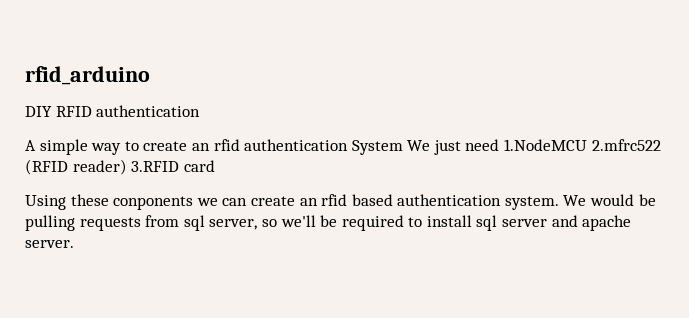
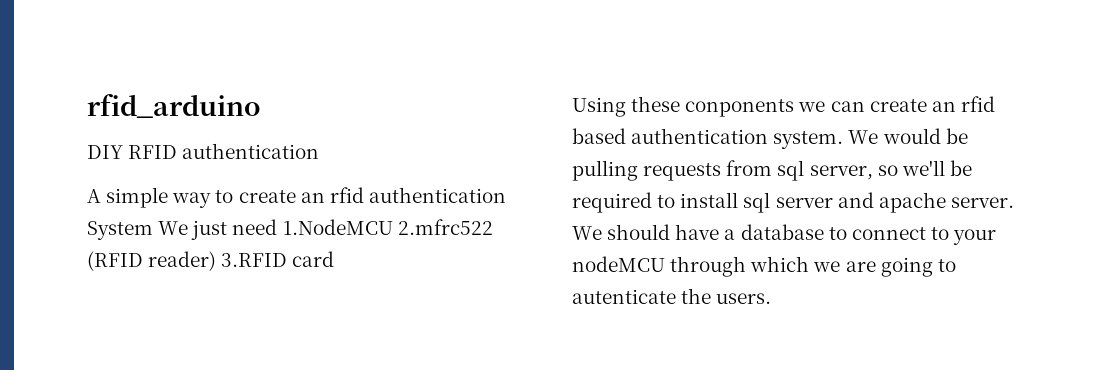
(74, 244) none -> [572,224,997,245] [572,256,956,277] [572,288,772,304] We should have a database to connect to your nodeMCU through which we are going to autenticate the users.

